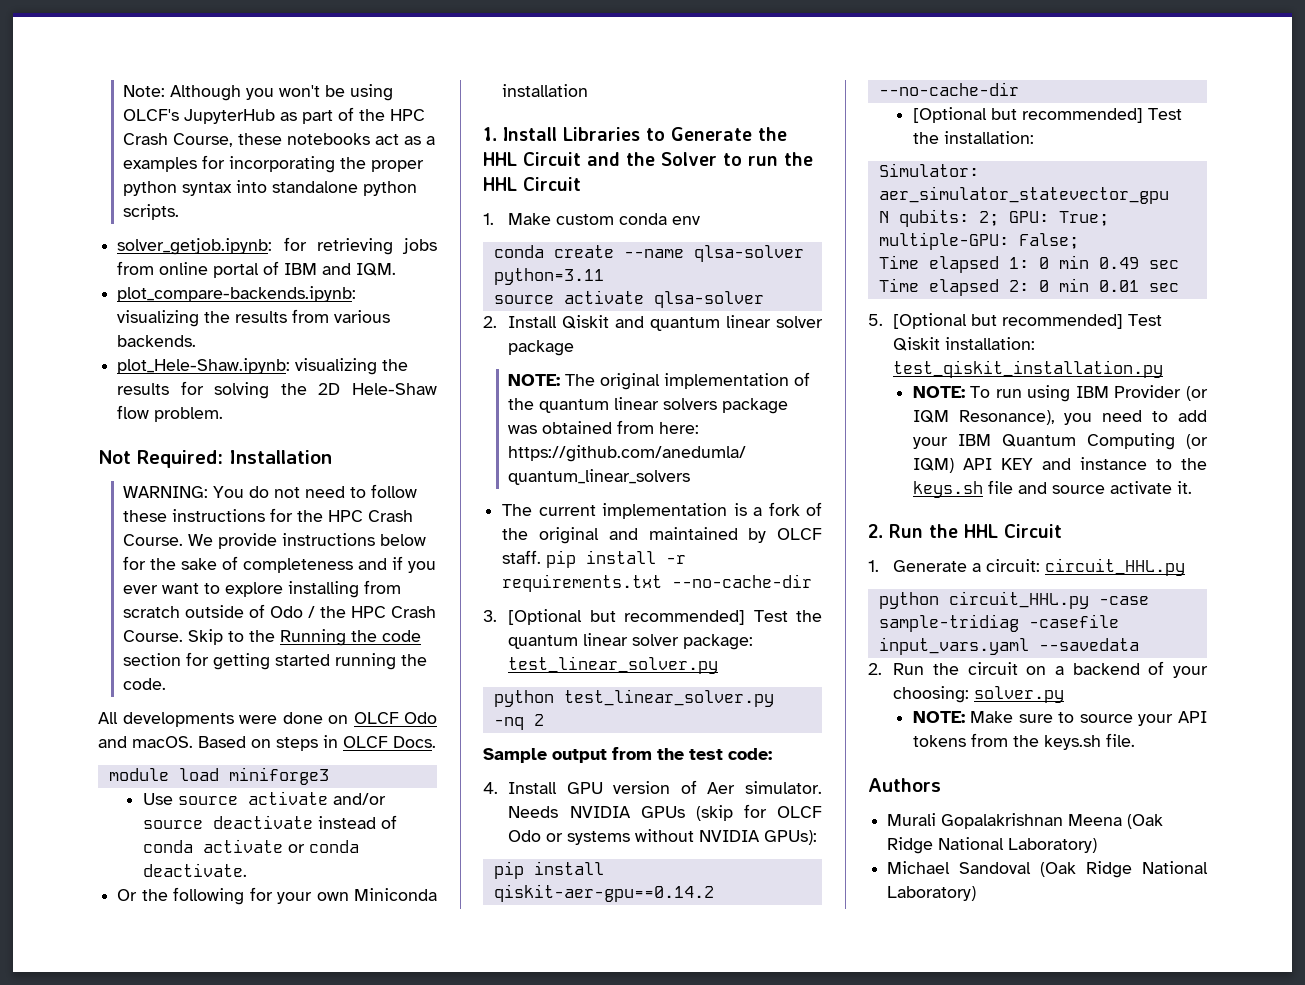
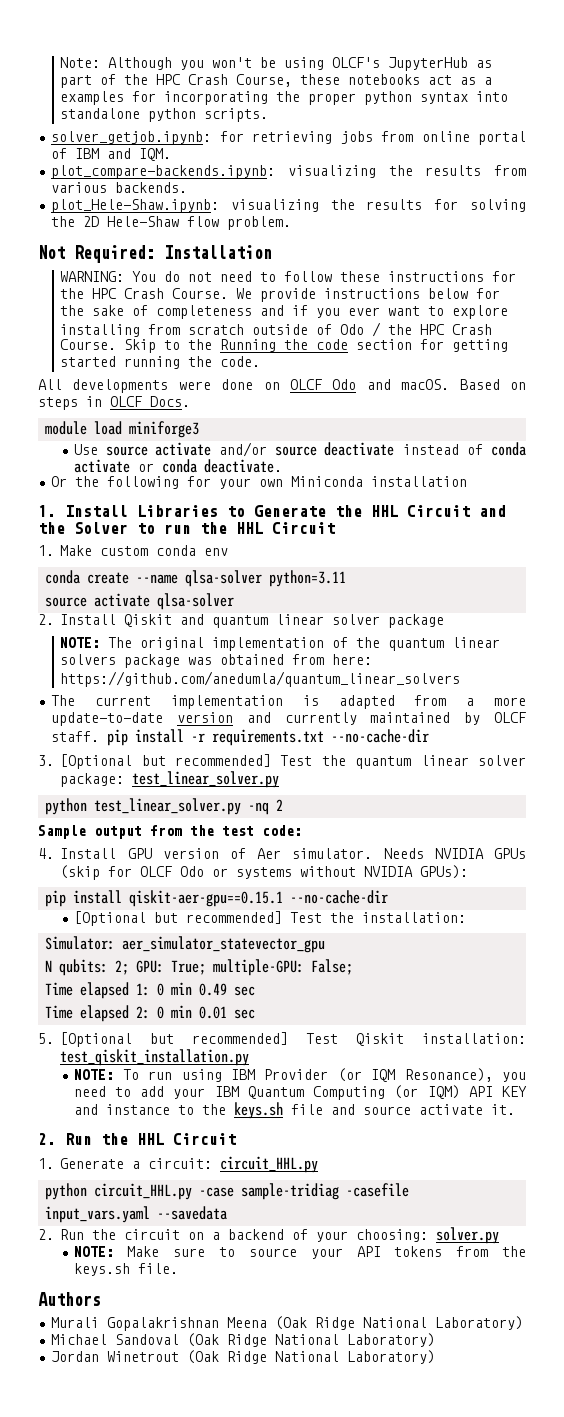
[753,502,822,516] [502,527,638,544] a fork of the original and -> [338,695,526,709] [51,712,357,726] adapted from a more update-to-date version and currently
[493,884,714,902] qiskit-aer-gpu==0.14.2 -> [129,890,284,907] qiskit-aer-gpu==0.15.1
(977, 893) none -> [51,1350,436,1364] // Jordan Winetrout (Oak Ridge National Laboratory)

